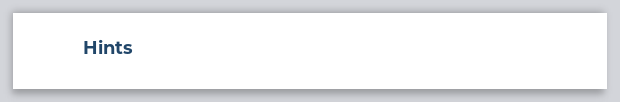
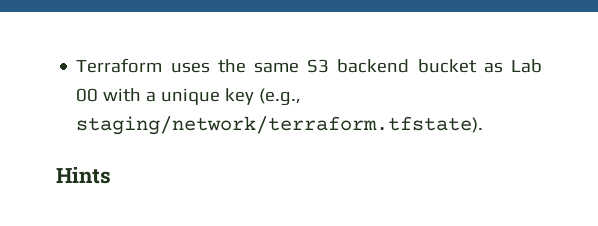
(83, 46) none -> [76,58,542,73] [76,88,302,106] [76,116,484,135] Terraform uses the same S3 backend bucket as Lab 00 with a unique key (e.g., staging/network/terraform.tfstate). //

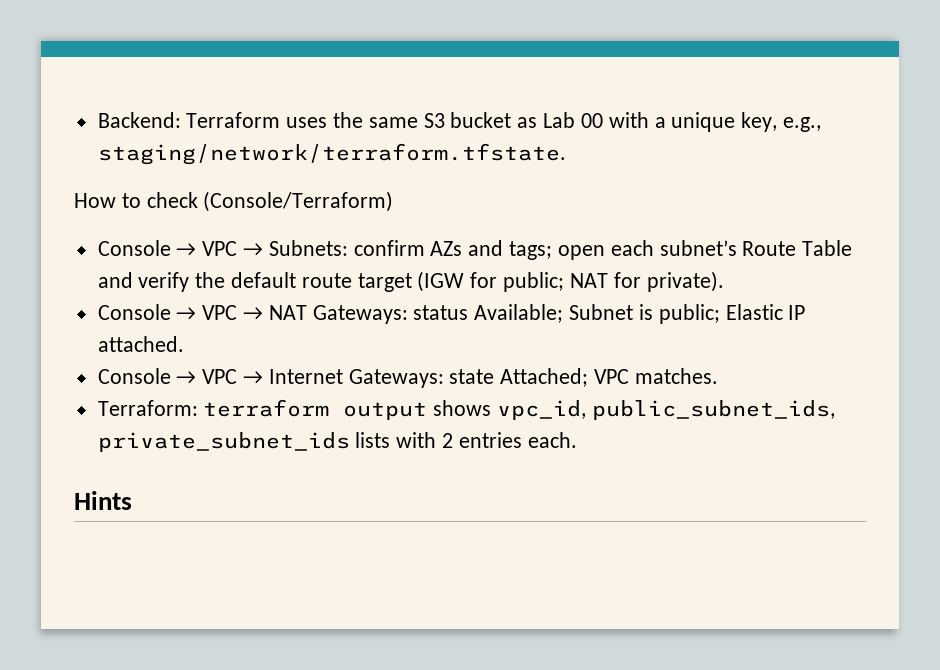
(76, 65) none -> [97,112,181,128] Backend:
[337,59,410,73] backend -> (445, 120) none
[225,88,302,106] [76,116,484,135] key (e.g., staging/network/terraform.tfstate). -> [741,112,821,132] [97,143,566,165] [74,191,394,212] [97,240,853,260] [97,271,724,292] [97,304,806,324] [97,336,184,352] [97,368,718,388] [97,399,835,420] [97,432,577,452] key, e.g., staging/network/terraform.tfstate. // How to check (Console/Terraform) // Console → VPC → Subnets: confirm AZs and tags; open each subnet’s Route Table and verify the default route target (IGW for public; NAT for private). // Console → VPC → NAT Gateways: status Available; Subnet is public; Elastic IP attached. // Console → VPC → Internet Gateways: state Attached; VPC matches. // Terraform: terraform output shows vpc_id, public_subnet_ids, private_subnet_ids lists with 2 entries each.

